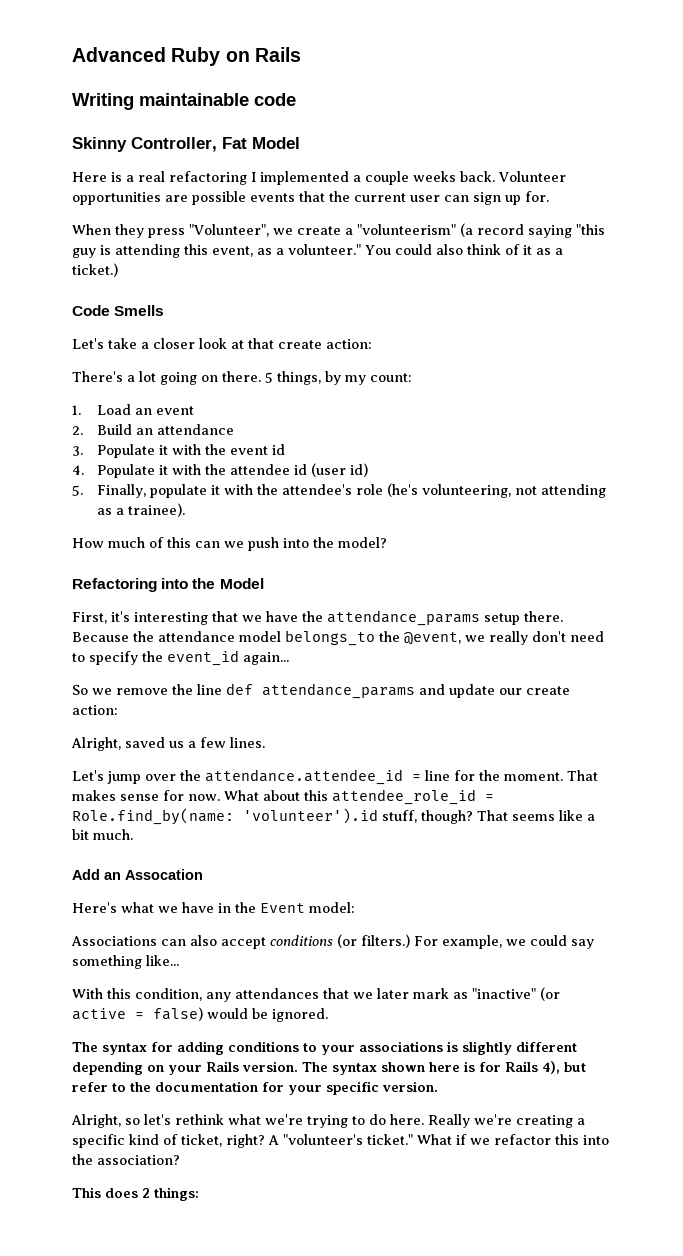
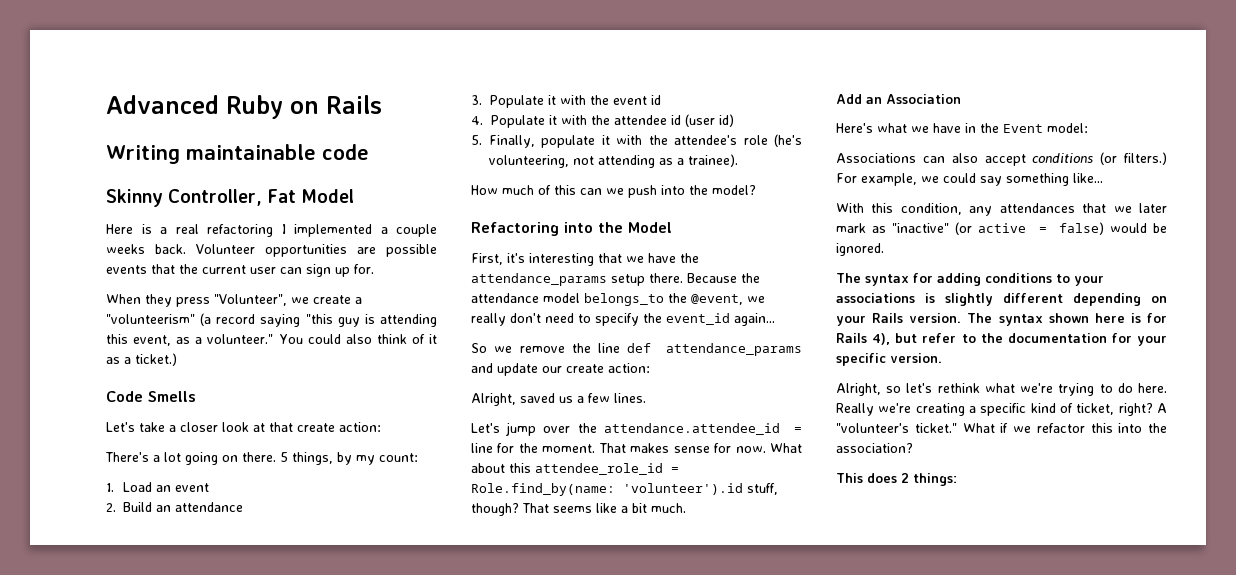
[125,869,203,880] Assocation -> [886,94,961,104] Association

